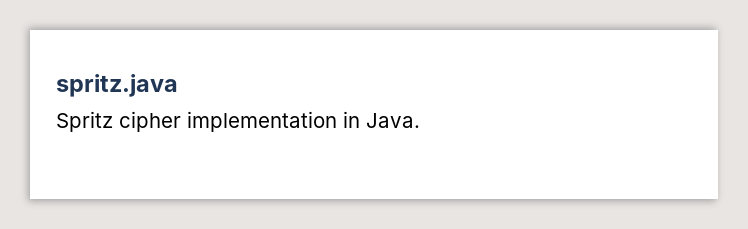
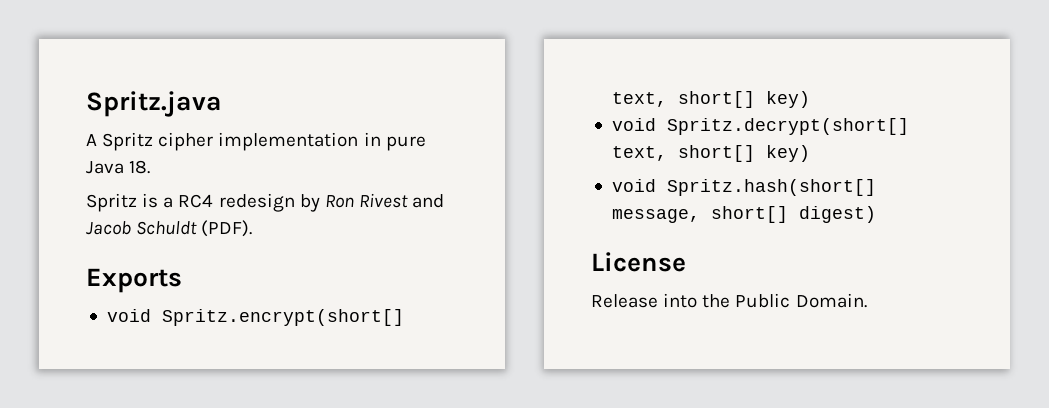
[56,74,178,97] spritz.java // -> [86,91,222,117] [86,134,97,146] Spritz.java // A
[366,113,420,128] Java. -> [385,136,426,151] [86,160,151,174] [86,193,445,212] [86,220,253,237] [86,268,182,293] [106,309,404,326] [611,91,810,108] [611,118,909,135] [611,145,810,162] [611,179,876,196] [611,206,876,223] [591,252,686,272] [591,293,867,308] pure Java 18. // Spritz is a RC4 redesign by Ron Rivest and Jacob Schuldt (PDF). // Exports // void Spritz.encrypt(short[] text, short[] key) // void Spritz.decrypt(short[] text, short[] key) // void Spritz.hash(short[] message, short[] digest) // License // Release into the Public Domain.

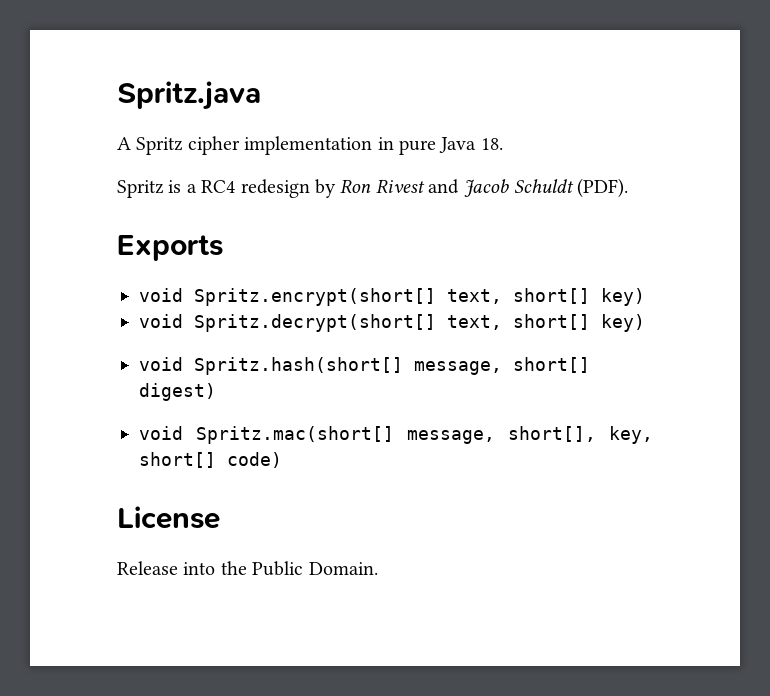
(876, 214) none -> [139,426,653,444] [139,452,282,468] // void Spritz.mac(short[] message, short[], key, short[] code)

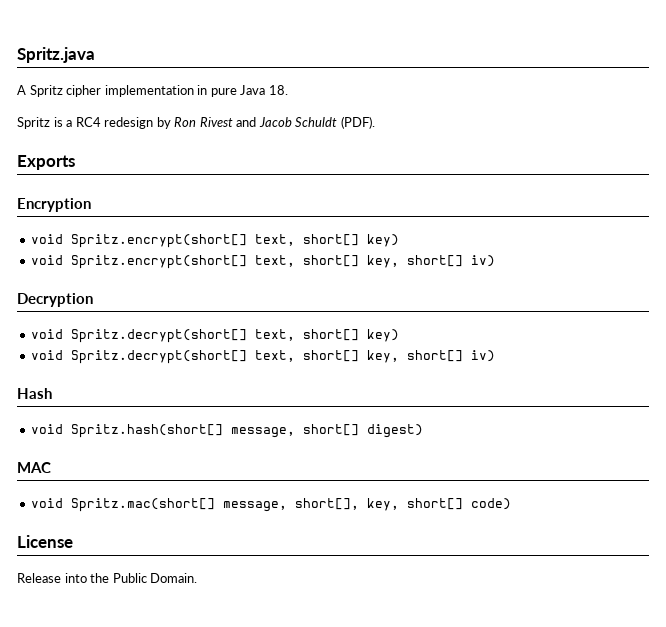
(223, 248) none -> [17,198,91,212] // Encryption
[139,314,645,332] // void Spritz.decrypt(short[] text, short[] key) -> [31,255,496,269] [17,293,93,307] [31,329,400,343] [31,350,496,364] [17,388,52,399] // void Spritz.encrypt(short[] text, short[] key, short[] iv) // Decryption // void Spritz.decrypt(short[] text, short[] key) // void Spritz.decrypt(short[] text, short[] key, short[] iv) // Hash
(216, 392) none -> [17,462,51,473] // MAC

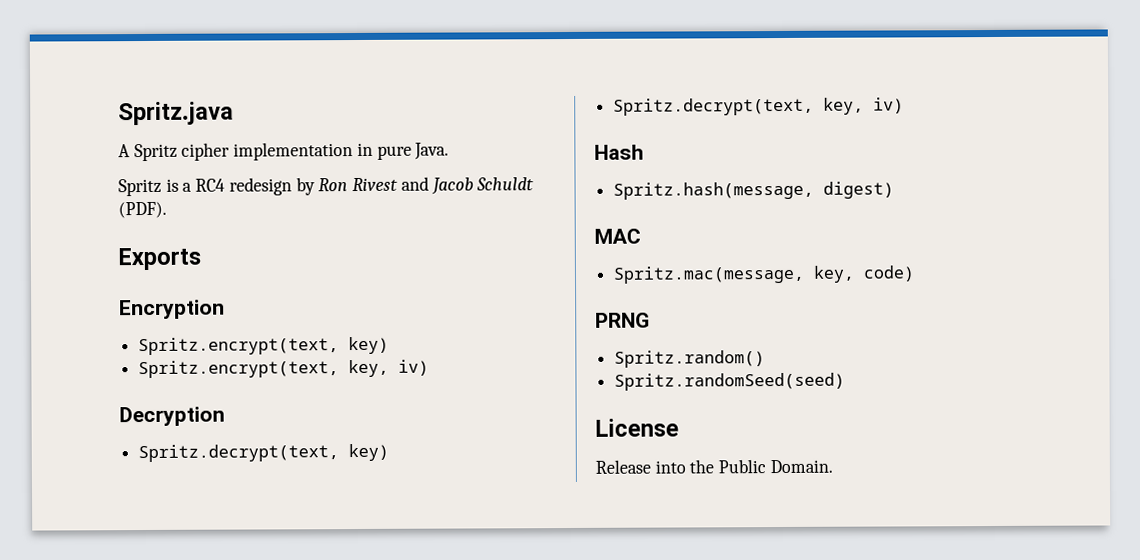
[240,85,288,95] Java 18. -> [414,142,450,160] Java.
[31,234,400,248] [31,255,496,269] [17,293,93,307] [31,329,400,343] [31,350,496,364] [17,388,52,399] [31,424,424,438] [17,462,51,473] [31,498,512,512] void Spritz.encrypt(short[] text, short[] key) // void Spritz.encrypt(short[] text, short[] key, short[] iv) // Decryption // void Spritz.decrypt(short[] text, short[] key) // void Spritz.decrypt(short[] text, short[] key, short[] iv) // Hash // void Spritz.hash(short[] message, short[] digest) // MAC // void Spritz.mac(short[] message, short[], key, short[] code) -> [138,336,390,356] [138,359,430,379] [119,406,225,427] [138,443,390,463] [613,97,905,116] [594,144,644,160] [613,181,895,200] [594,228,641,244] [613,265,916,284] [595,312,650,328] [614,350,766,368] [614,372,846,391] Spritz.encrypt(text, key) // Spritz.encrypt(text, key, iv) // Decryption // Spritz.decrypt(text, key) // Spritz.decrypt(text, key, iv) // Hash // Spritz.hash(message, digest) // MAC // Spritz.mac(message, key, code) // PRNG // Spritz.random() // Spritz.randomSeed(seed)

